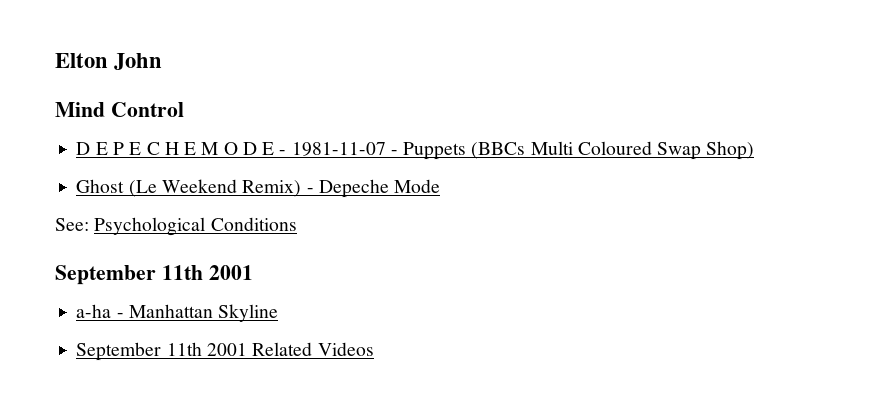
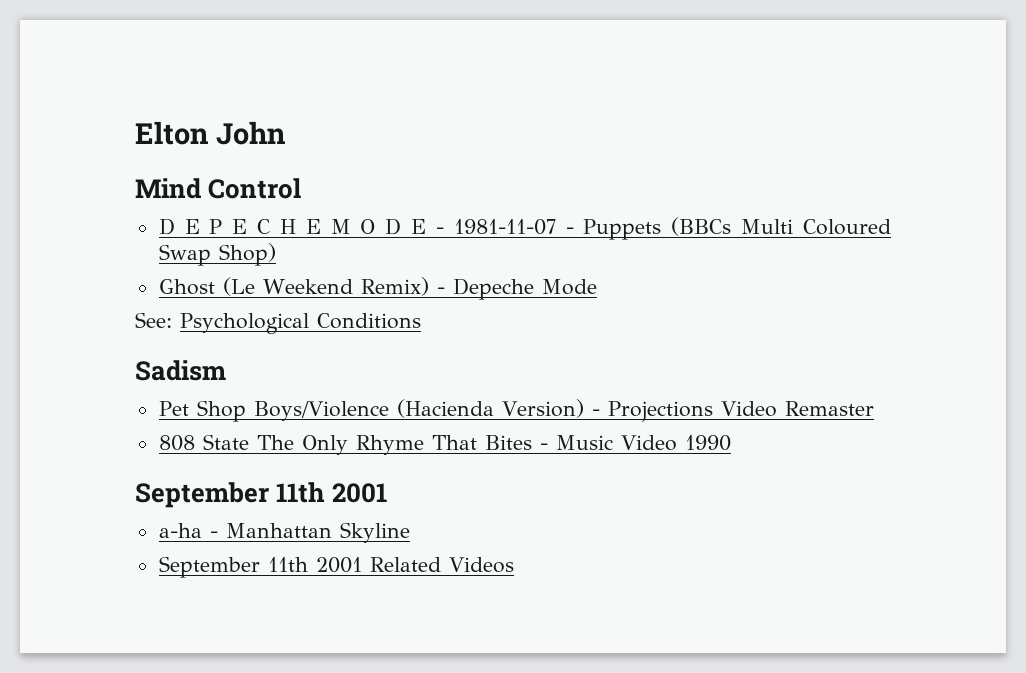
(297, 224) none -> [135,360,226,381] [158,399,874,422] [158,434,731,455] // Sadism // Pet Shop Boys/Violence (Hacienda Version) - Projections Video Remaster // 808 State The Only Rhyme That Bites - Music Video 1990

